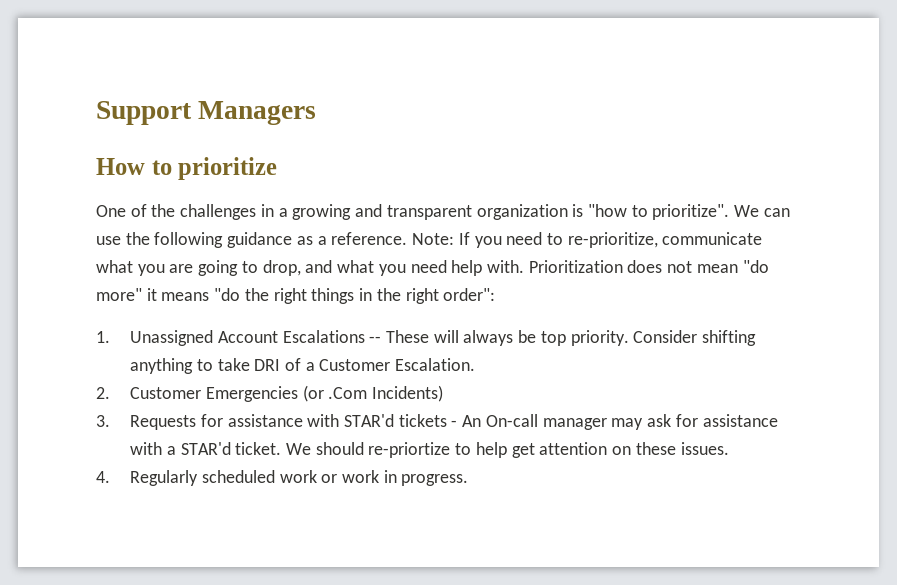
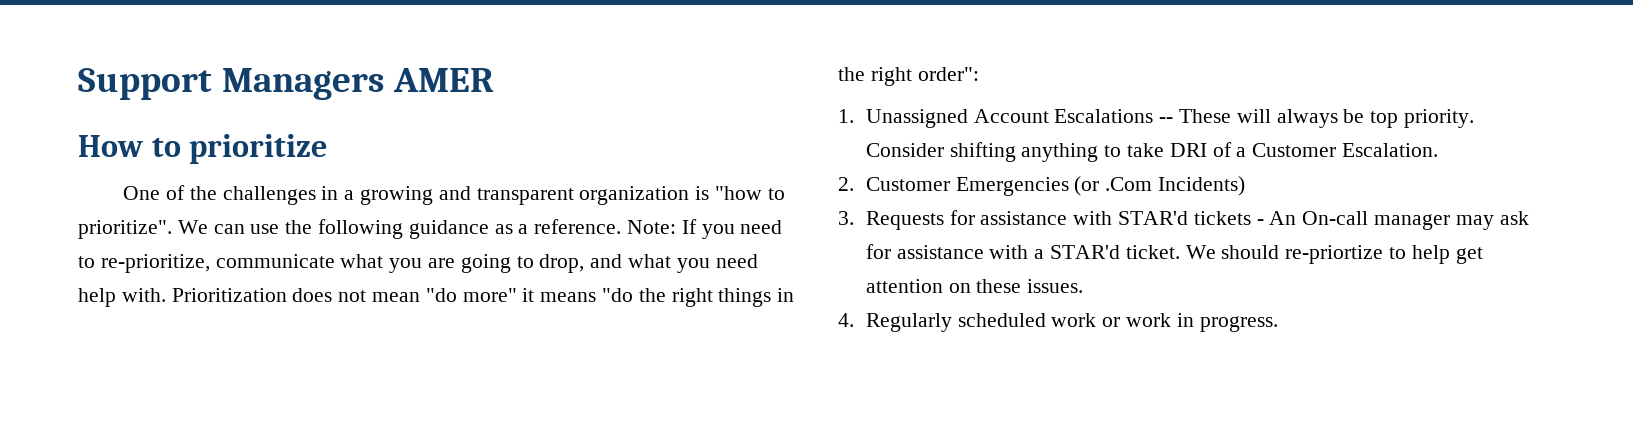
(317, 113) none -> [392,68,494,92] AMER

